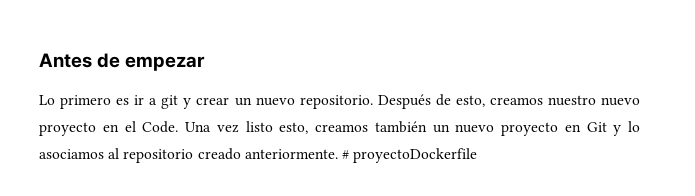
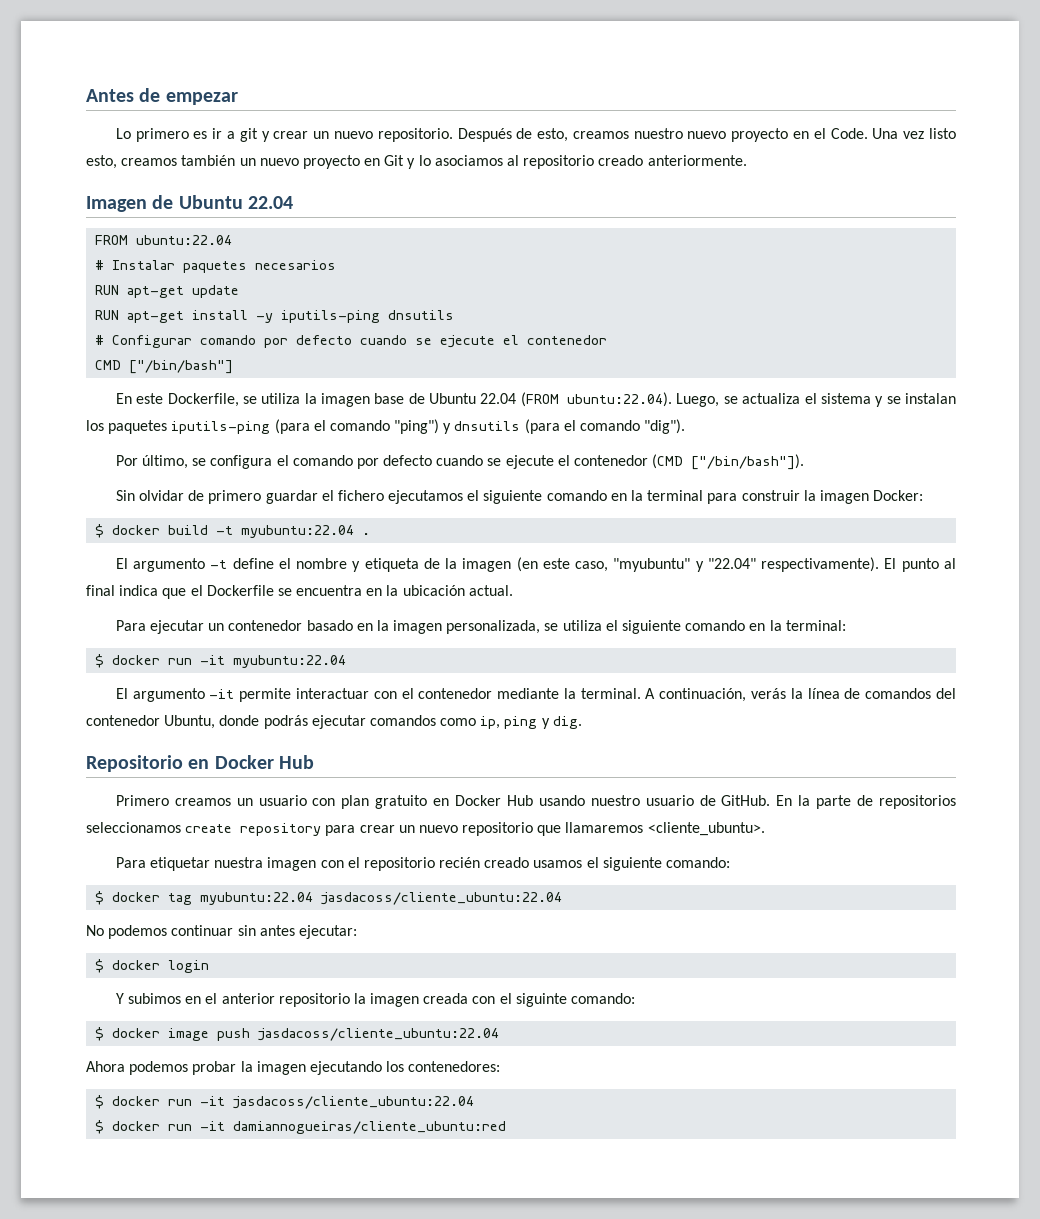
[341,148,478,163] # proyectoDockerfile -> [86,195,293,212] [95,235,233,245] [95,260,337,273] [95,285,240,298] [95,310,455,323] [95,335,608,348] [95,360,234,374] [115,392,956,407] [86,419,686,434] [115,454,805,470] [115,490,924,504] [95,524,371,538] [115,557,956,572] [86,585,513,599] [115,620,846,634] [95,654,347,668] [115,688,956,702] [86,715,582,729] [86,755,314,772] [115,795,956,809] [86,822,765,836] [115,857,731,871] [95,891,563,905] [86,925,357,939] [95,959,210,973] [115,993,636,1007] [95,1027,500,1041] [86,1061,501,1075] [95,1095,475,1109] [95,1120,507,1134] // Imagen de Ubuntu 22.04 // FROM ubuntu:22.04 // # Instalar paquetes necesarios // RUN apt-get update // RUN apt-get install -y iputils-ping dnsutils // # Configurar comando por defecto cuando se ejecute el contenedor // CMD ["/bin/bash"] // En este Dockerfile, se utiliza la imagen base de Ubuntu 22.04 (FROM ubuntu:22.04). Luego, se actualiza el sistema y se instalan los paquetes iputils-ping (para el comando "ping") y dnsutils (para el comando "dig"). // Por último, se configura el comando por defecto cuando se ejecute el contenedor (CMD ["/bin/bash"]). // Sin olvidar de primero guardar el fichero ejecutamos el siguiente comando en la terminal para construir la imagen Docker: // $ docker build -t myubuntu:22.04 . // El argumento -t define el nombre y etiqueta de la imagen (en este caso, "myubuntu" y "22.04" respectivamente). El punto al final indica que el Dockerfile se encuentra en la ubicación actual. // Para ejecutar un contenedor basado en la imagen personalizada, se utiliza el siguiente comando en la terminal: // $ docker run -it myubuntu:22.04 // El argumento -it permite interactuar con el contenedor mediante la terminal. A continuación, verás la línea de comandos del contenedor Ubuntu, donde podrás ejecutar comandos como ip, ping y dig. // Repositorio en Docker Hub // Primero creamos un usuario con plan gratuito en Docker Hub usando nuestro usuario de GitHub. En la parte de repositorios seleccionamos create repository para crear un nuevo repositorio que llamaremos <cliente_ubuntu>. // Para etiquetar nuestra imagen con el repositorio recién creado usamos el siguiente comando: // $ docker tag myubuntu:22.04 jasdacoss/cliente_ubuntu:22.04 // No podemos continuar sin antes ejecutar: // $ docker login // Y subimos en el anterior repositorio la imagen creada con el siguinte comando: // $ docker image push jasdacoss/cliente_ubuntu:22.04 // Ahora podemos probar la imagen ejecutando los contenedores: // $ docker run -it jasdacoss/cliente_ubuntu:22.04 // $ docker run -it damiannogueiras/cliente_ubuntu:red

